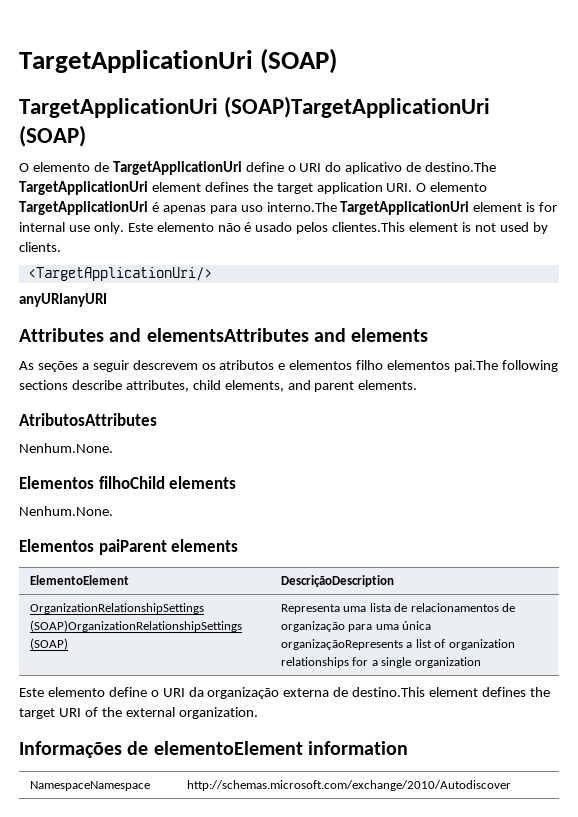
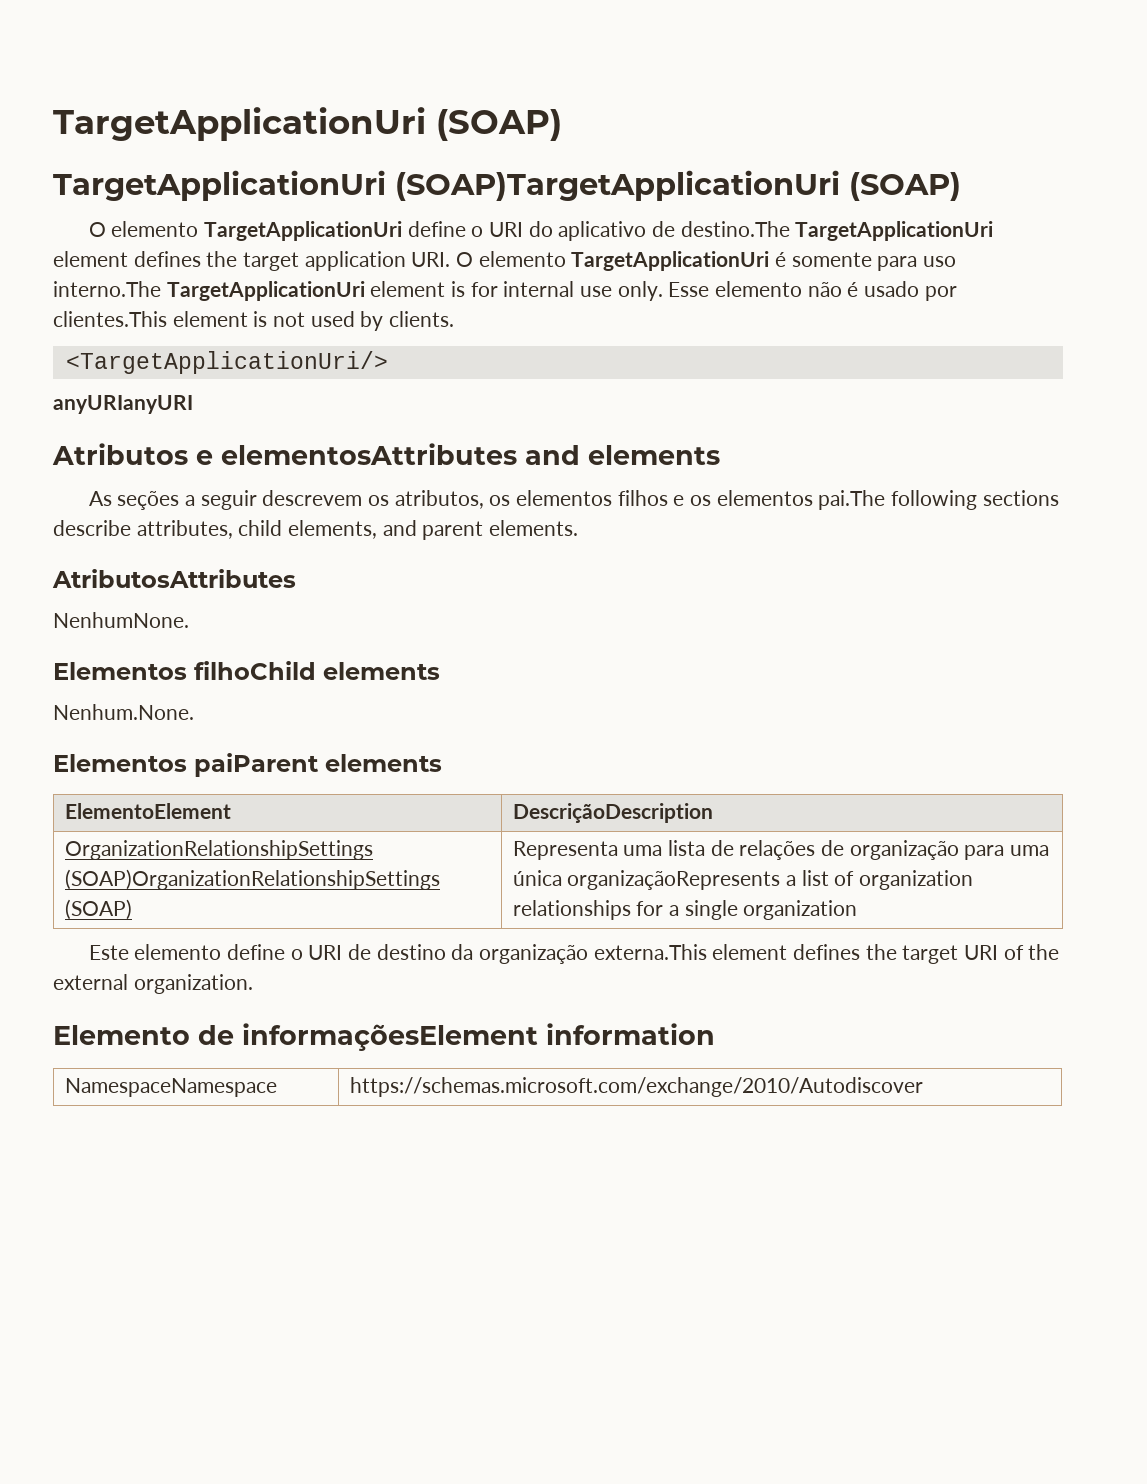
[93,162,109,172] de -> (199, 229) none
[162,205,206,214] apenas -> [791,252,872,267] somente
[127,223,153,232] Este -> [668,282,710,297] Esse
[296,222,329,234] pelos -> [924,286,957,301] por
[19,328,309,342] Attributes and elementsAttributes -> [52,443,517,465] Atributos e elementosAttributes
[219,360,384,370] atributos e elementos filho -> [394,490,711,509] atributos, os elementos filhos e os
[19,443,113,453] Nenhum.None. -> [53,612,189,628] NenhumNone.
[410,603,499,612] relacionamentos -> [739,840,816,860] relações
[188,687,426,699] da organização externa de destino.This -> [347,944,707,964] de destino da organização externa.This
[19,741,303,758] Informações de elementoElement -> [53,1023,538,1051] Elemento de informaçõesElement
[186,780,511,791] http://schemas.microsoft.com/exchange/2010/Autodiscover -> [349,1077,923,1097] https://schemas.microsoft.com/exchange/2010/Autodiscover

